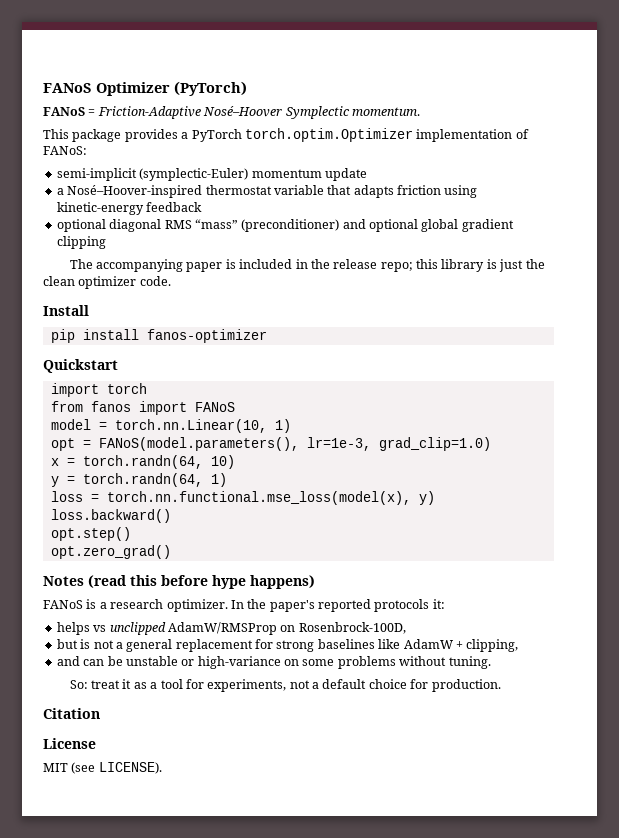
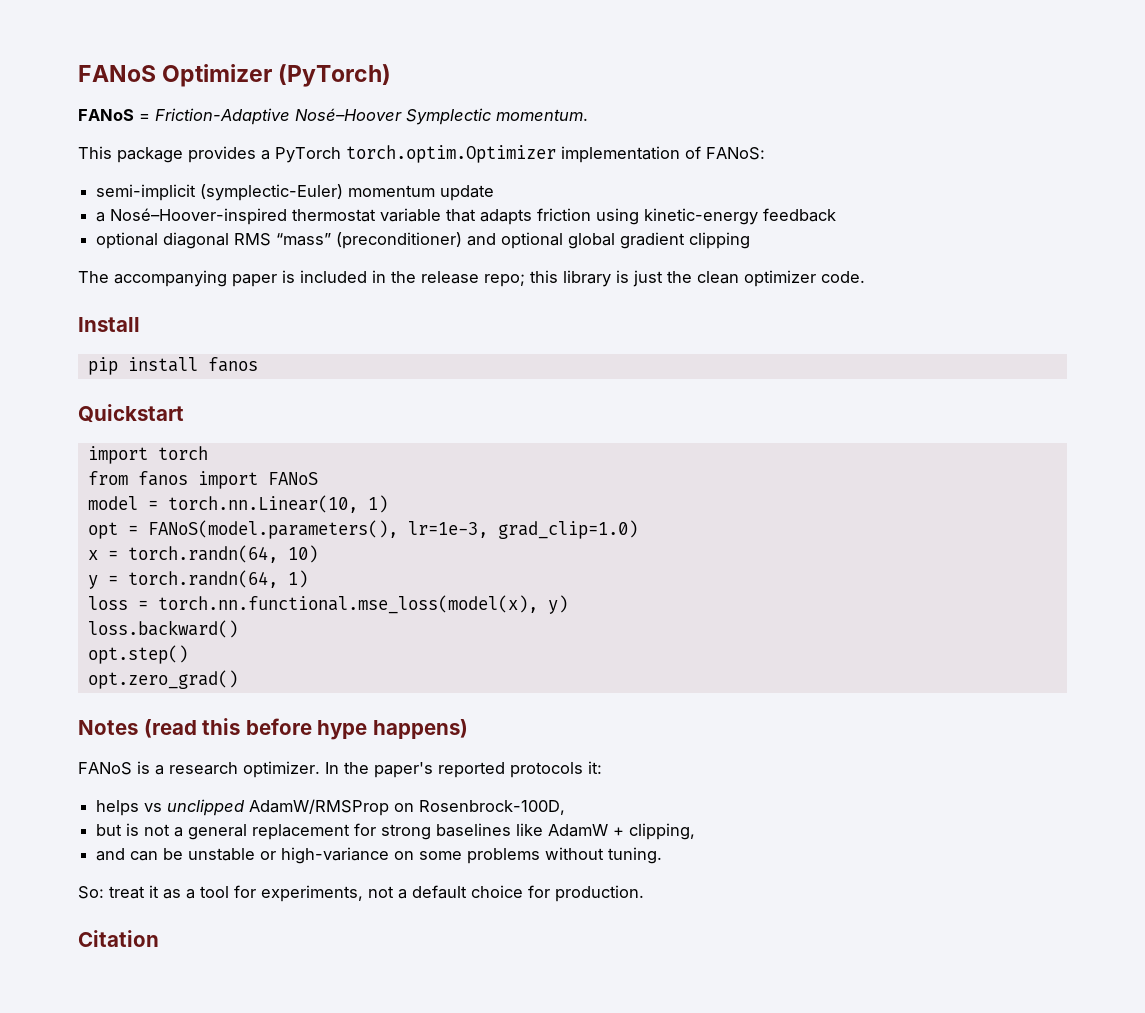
[146,329,267,343] fanos-optimizer -> [207,357,258,372] fanos
[43,738,96,749] [43,762,162,774] // License // MIT (see LICENSE). -> (159, 938) none

